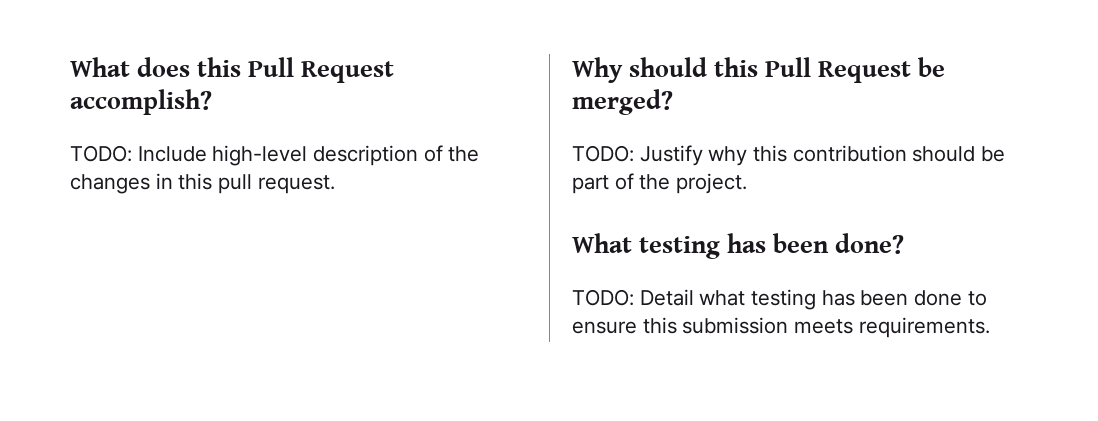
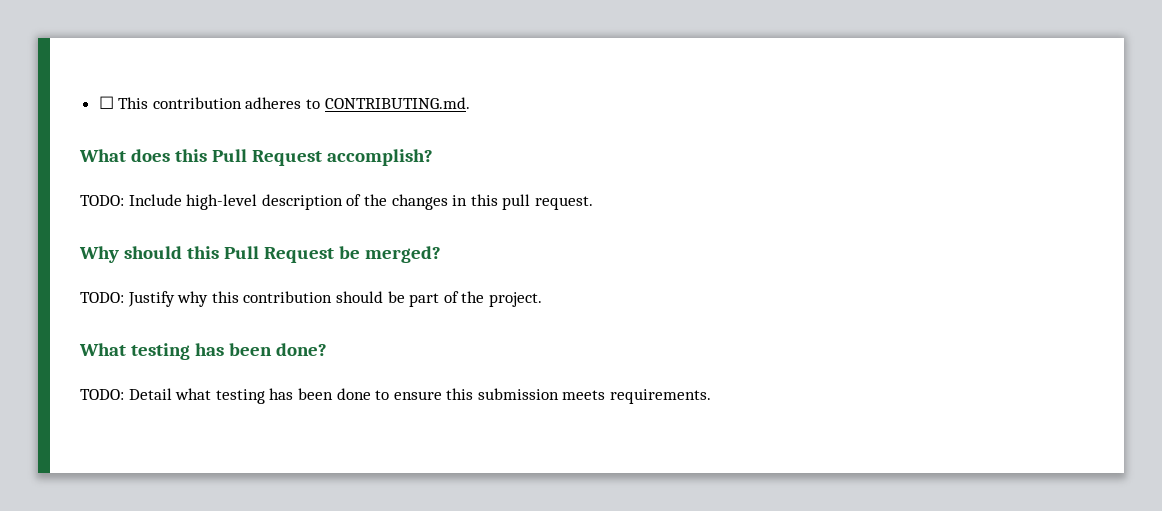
(70, 67) none -> [98,96,470,109] ☐ This contribution adheres to CONTRIBUTING.md. //

